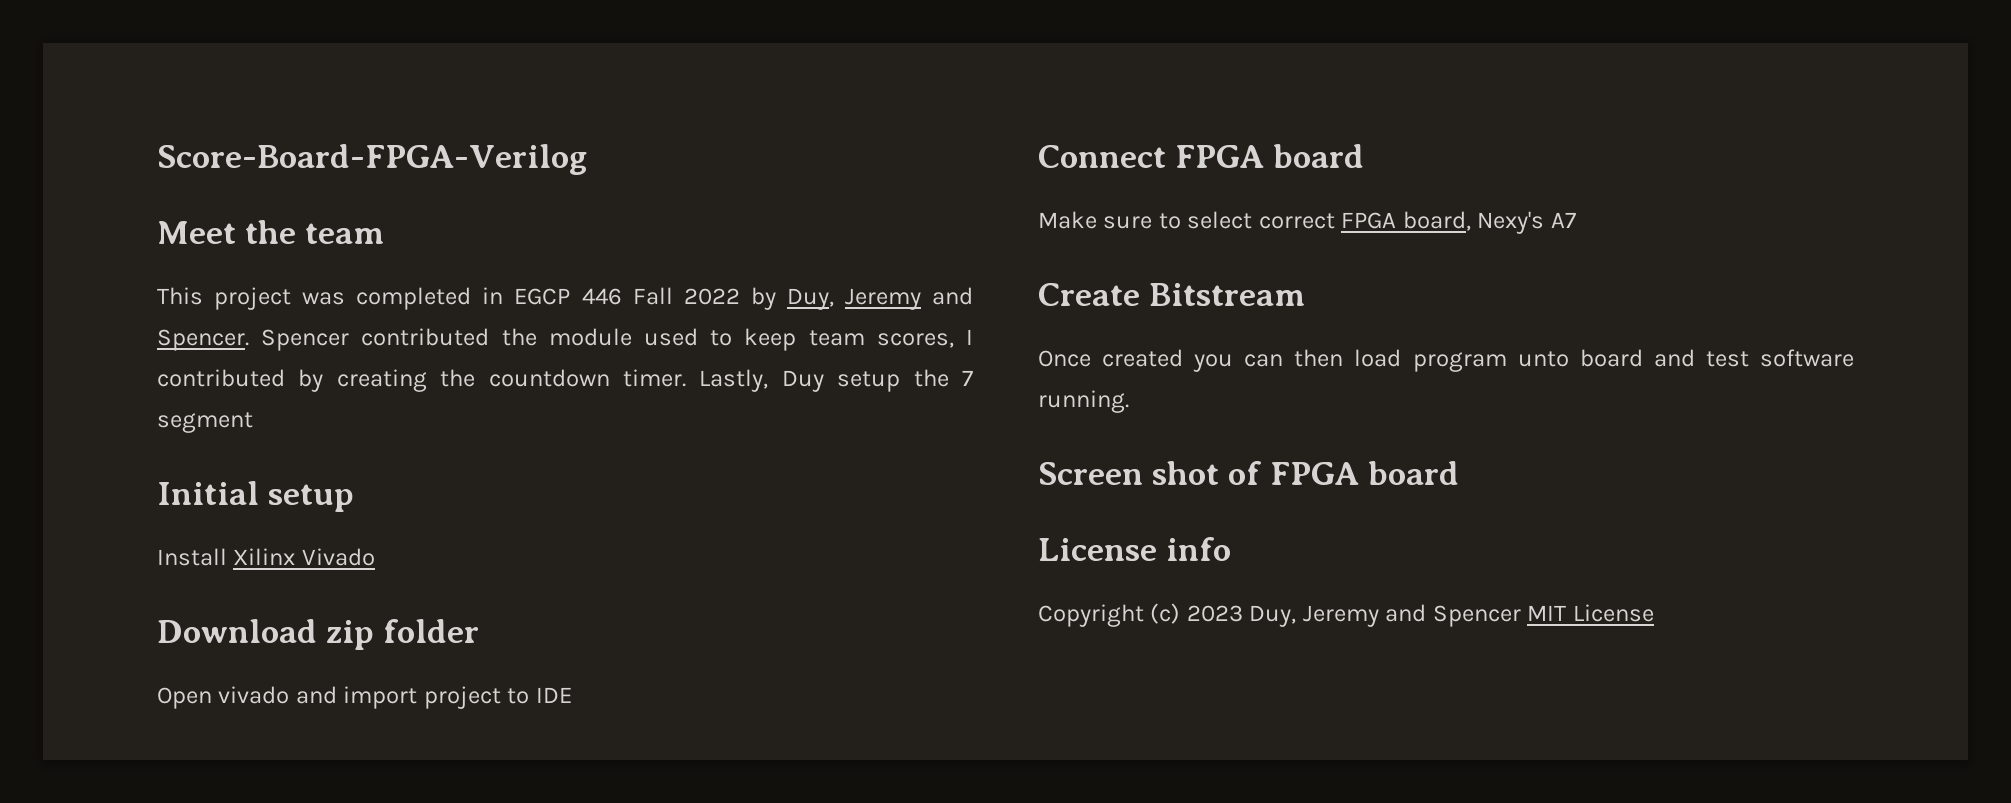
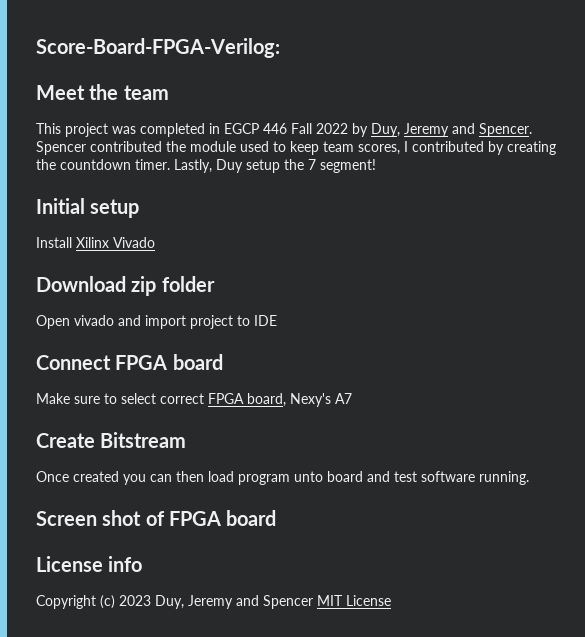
[157,144,588,175] Score-Board-FPGA-Verilog -> [36,38,280,58] Score-Board-FPGA-Verilog:
[157,412,253,433] segment -> [320,159,376,173] segment!

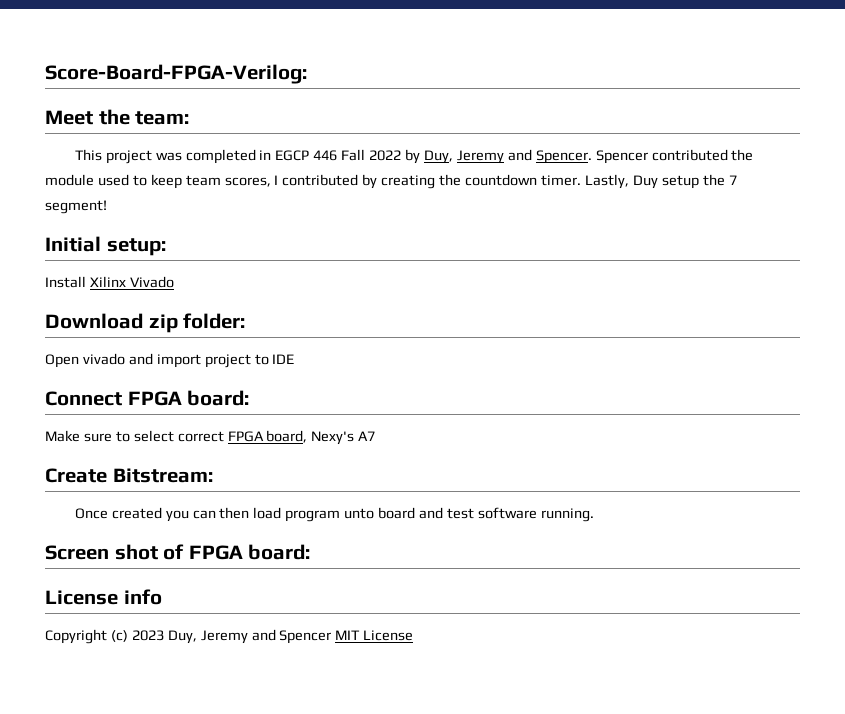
[123,85,169,100] team -> [135,111,190,125] team:
[90,199,140,218] setup -> [106,238,166,256] setup:
[161,276,215,292] folder -> [183,313,246,329] folder:
[172,354,223,370] board -> [187,390,250,406] board:
[100,432,187,448] Bitstream -> [112,468,213,483] Bitstream:
[226,510,277,526] board -> [248,544,311,560] board:

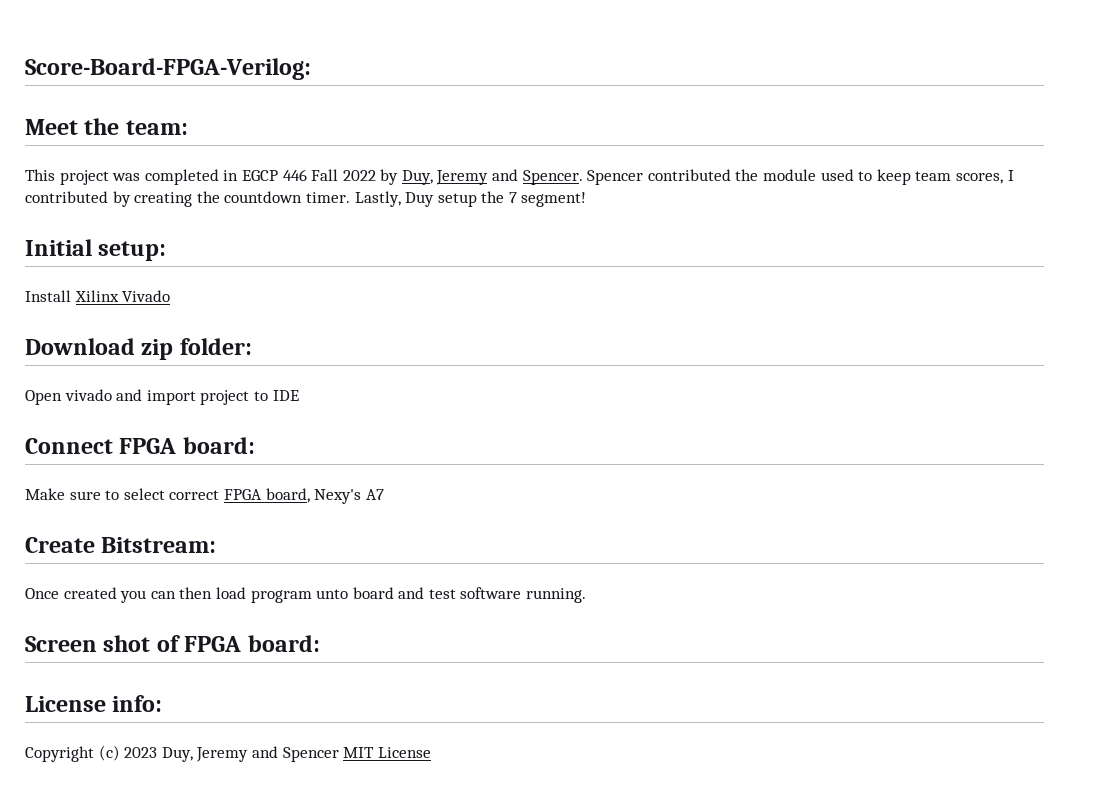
[123,589,162,605] info -> [112,695,163,712] info:

